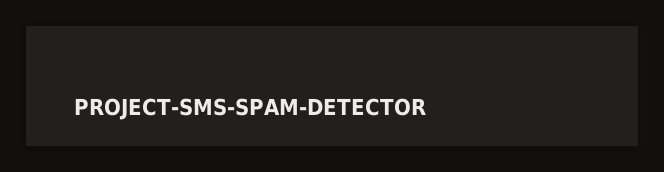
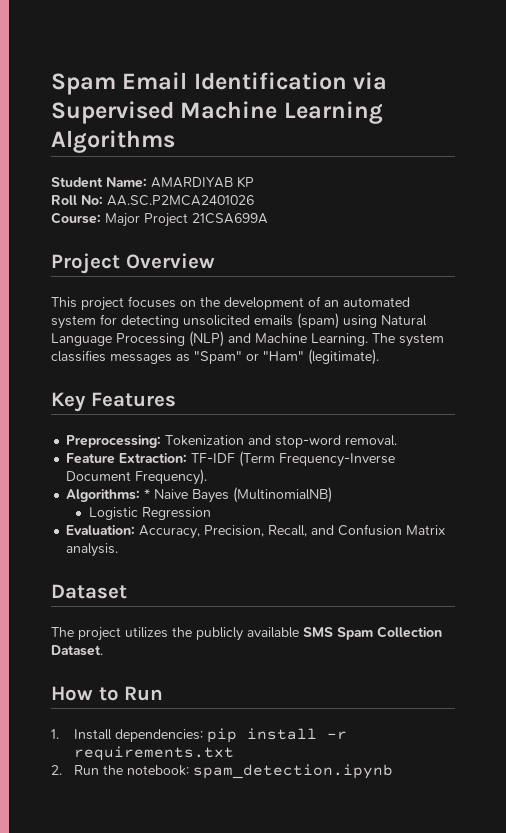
[74,98,426,120] PROJECT-SMS-SPAM-DETECTOR -> [51,72,388,95] [51,101,383,124] [51,130,175,153] [51,176,254,188] [51,195,254,206] [51,212,268,227] [51,253,215,274] [51,296,410,311] [51,313,427,329] [51,331,444,347] [51,349,379,365] [51,392,176,412] [66,435,398,448] [66,451,396,467] [66,469,208,485] [66,487,333,503] [88,507,211,520] [66,524,446,539] [66,543,119,557] [51,584,127,599] [51,626,442,641] [51,645,103,656] [51,686,164,701] [51,728,347,743] [73,746,234,761] [51,764,393,779] Spam Email Identification via Supervised Machine Learning Algorithms // Student Name: AMARDIYAB KP // Roll No: AA.SC.P2MCA2401026 // Course: Major Project 21CSA699A // Project Overview // This project focuses on the development of an automated system for detecting unsolicited emails (spam) using Natural Language Processing (NLP) and Machine Learning. The system classifies messages as "Spam" or "Ham" (legitimate). // Key Features // Preprocessing: Tokenization and stop-word removal. // Feature Extraction: TF-IDF (Term Frequency-Inverse Document Frequency). // Algorithms: * Naive Bayes (MultinomialNB) // Logistic Regression // Evaluation: Accuracy, Precision, Recall, and Confusion Matrix analysis. // Dataset // The project utilizes the publicly available SMS Spam Collection Dataset. // How to Run // 1. Install dependencies: pip install -r requirements.txt // 2. Run the notebook: spam_detection.ipynb

